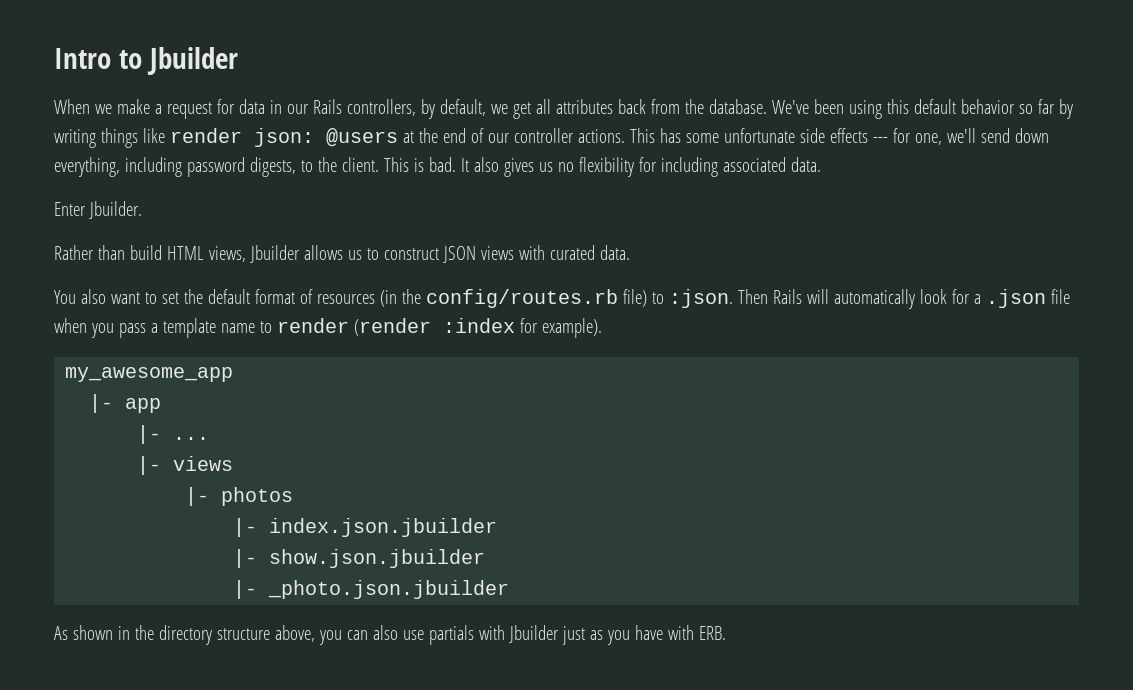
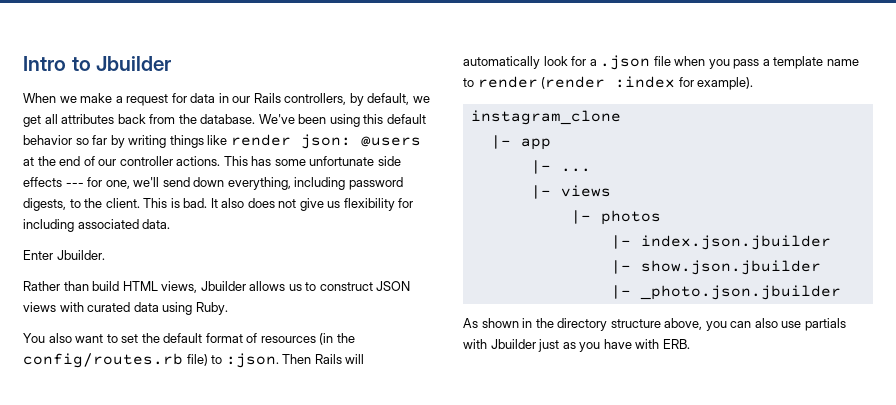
[503,158,574,177] gives us no -> [247,198,341,211] does not give us
[599,245,630,260] data. -> [133,302,228,315] data using Ruby.
[65,367,234,382] my_awesome_app -> [470,110,621,125] instagram_clone

